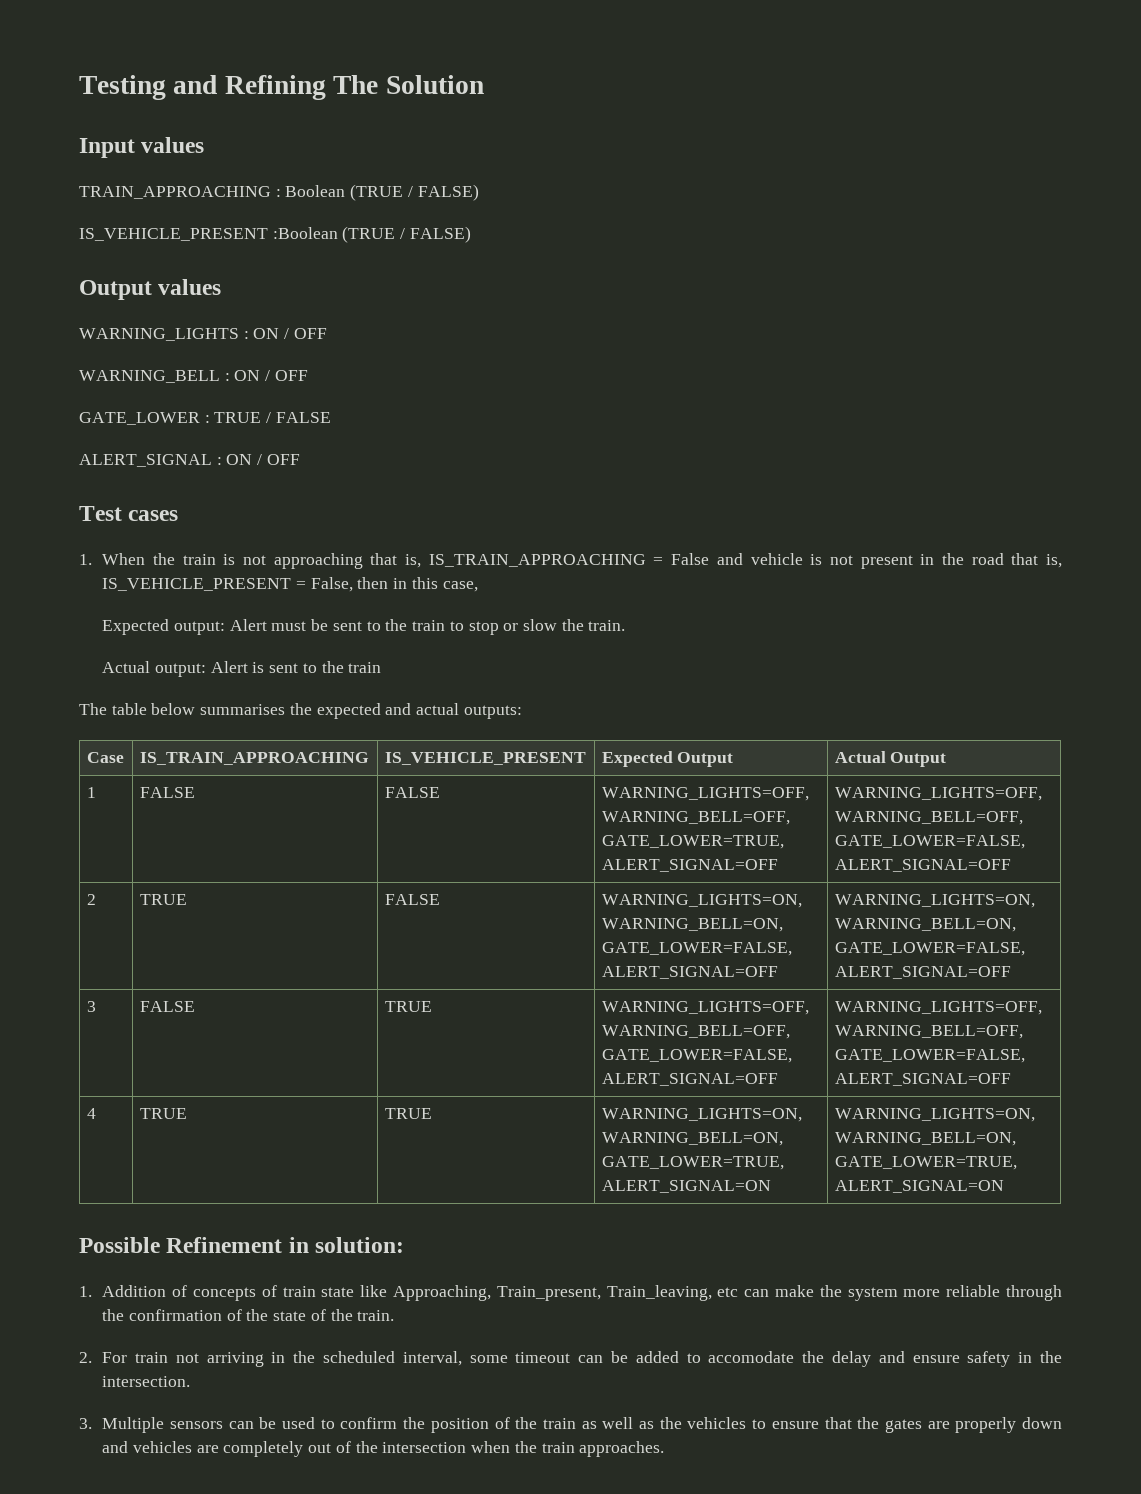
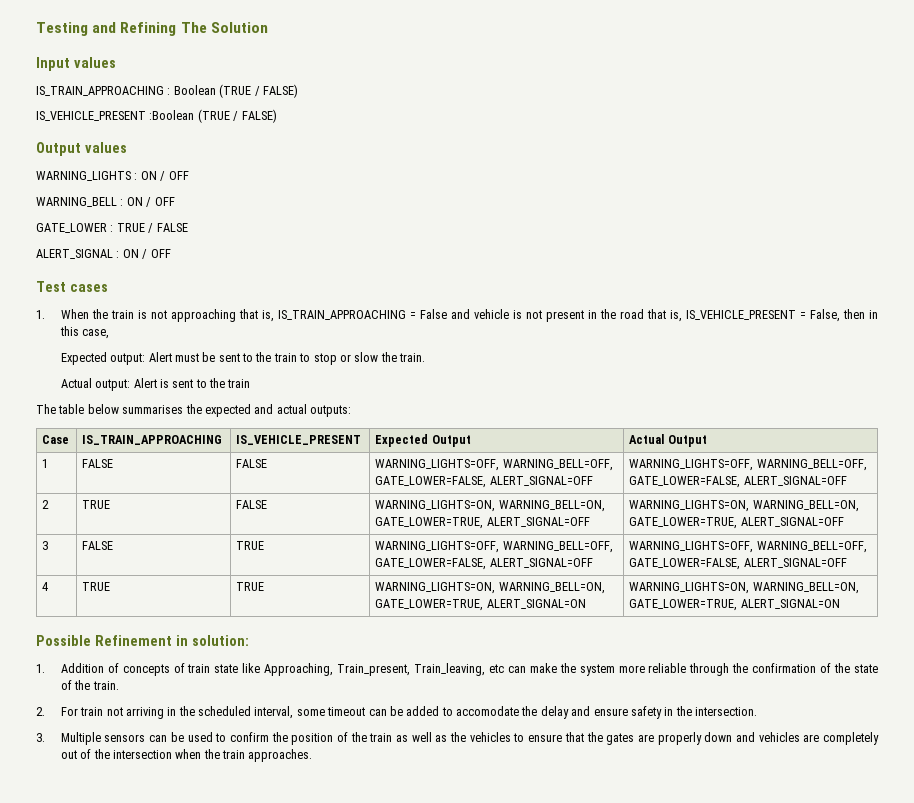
[79,186,271,199] TRAIN_APPROACHING -> [36,86,164,96] IS_TRAIN_APPROACHING
[601,835,784,849] GATE_LOWER=TRUE, -> [375,476,487,488] GATE_LOWER=FALSE,
[601,942,792,956] GATE_LOWER=FALSE, -> [375,517,484,529] GATE_LOWER=TRUE,
[834,942,1025,956] GATE_LOWER=FALSE, -> [629,517,738,529] GATE_LOWER=TRUE,

